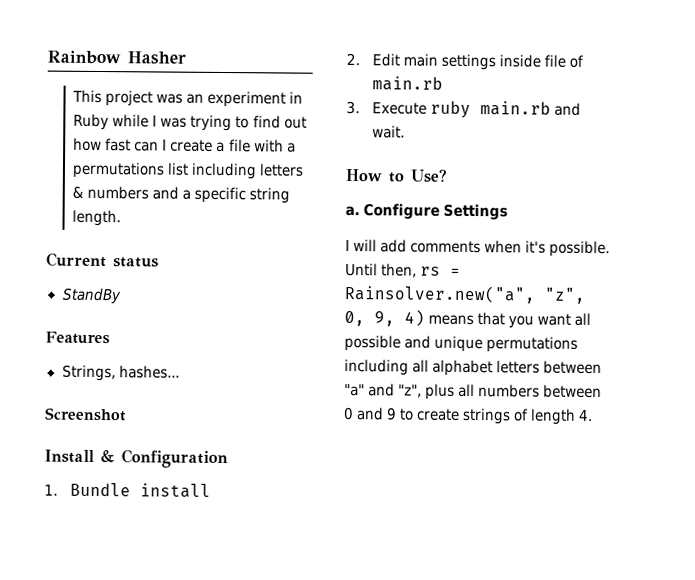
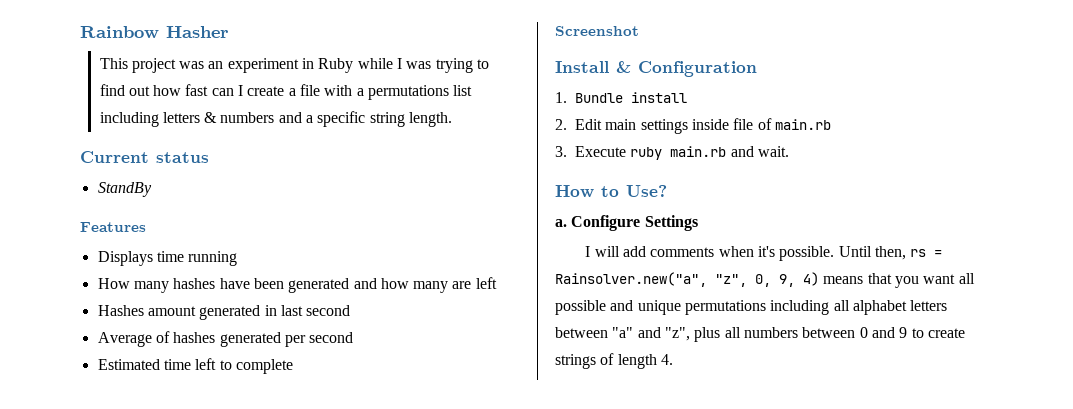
[61,364,180,382] Strings, hashes... -> [97,251,238,266] [97,277,497,293] [97,305,351,320] [97,331,354,347] [97,358,293,374] Displays time running // How many hashes have been generated and how many are left // Hashes amount generated in last second // Average of hashes generated per second // Estimated time left to complete

